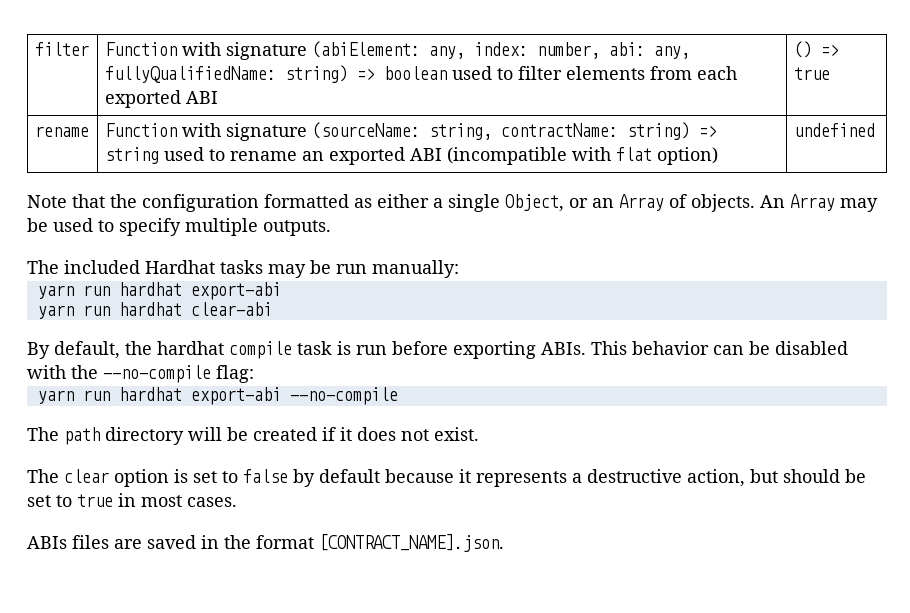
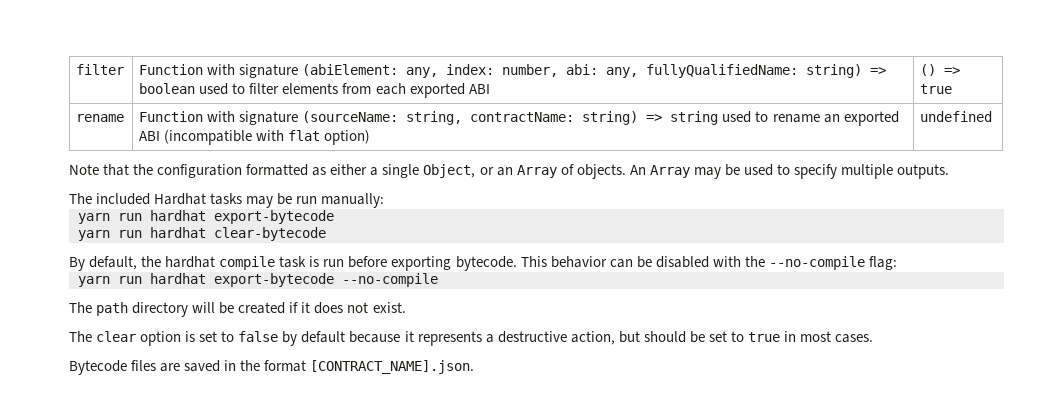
[190,282,281,300] [37,302,272,319] export-abi // yarn run hardhat clear-abi -> [214,210,334,224] [78,227,326,241] export-bytecode // yarn run hardhat clear-bytecode
[541,342,586,355] ABIs. -> [455,256,517,271] bytecode.
[190,387,281,405] export-abi -> [214,273,334,287] export-bytecode
[27,536,67,549] ABIs -> [69,360,127,375] Bytecode

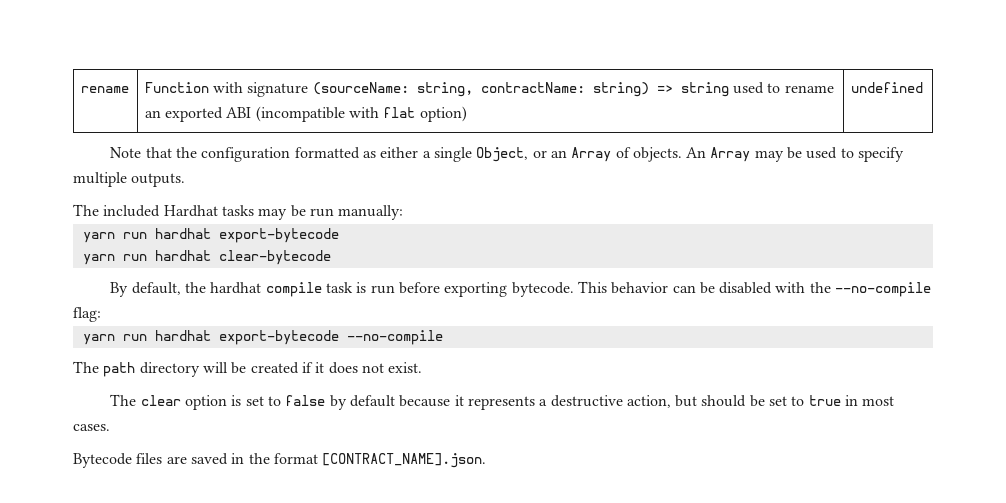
[76,64,125,75] [139,64,887,78] [139,83,490,98] [920,64,961,76] [920,84,953,94] filter | Function with signature (abiElement: any, index: number, abi: any, fullyQualifiedName: string) => boolean used to filter elements from each exported ABI | () => true // -> (80, 89) none

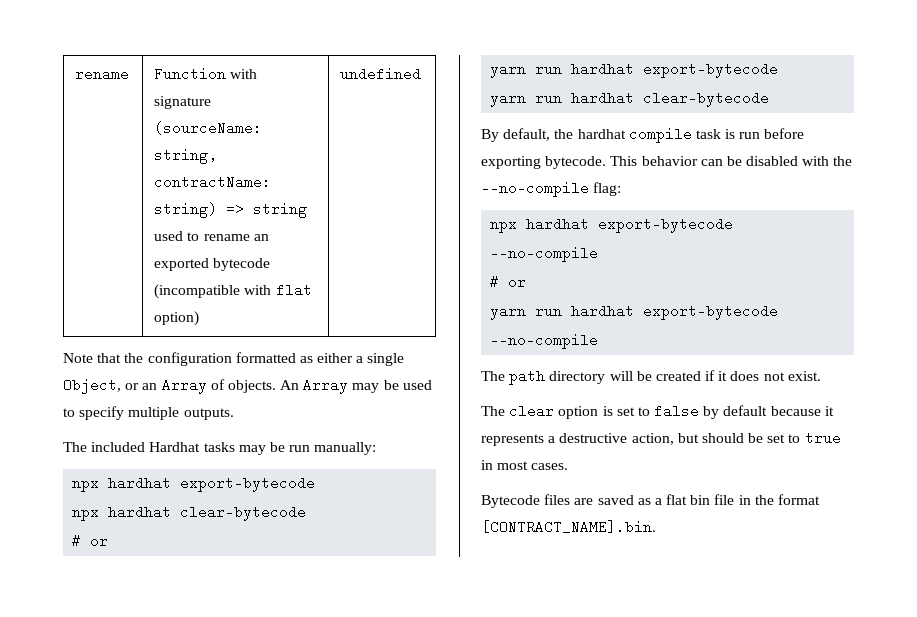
[226,107,252,118] ABI -> [213,258,271,271] bytecode
(404, 212) none -> [72,476,316,492] [72,505,307,521] [72,534,109,548] // npx hardhat export-bytecode // npx hardhat clear-bytecode // # or
(101, 314) none -> [490,217,734,233] [490,246,599,262] [490,275,527,289] // npx hardhat export-bytecode --no-compile // # or
(228, 459) none -> [637,494,735,505] as a flat bin file
[322,453,487,468] [CONTRACT_NAME].json. -> [481,520,656,534] [CONTRACT_NAME].bin.

